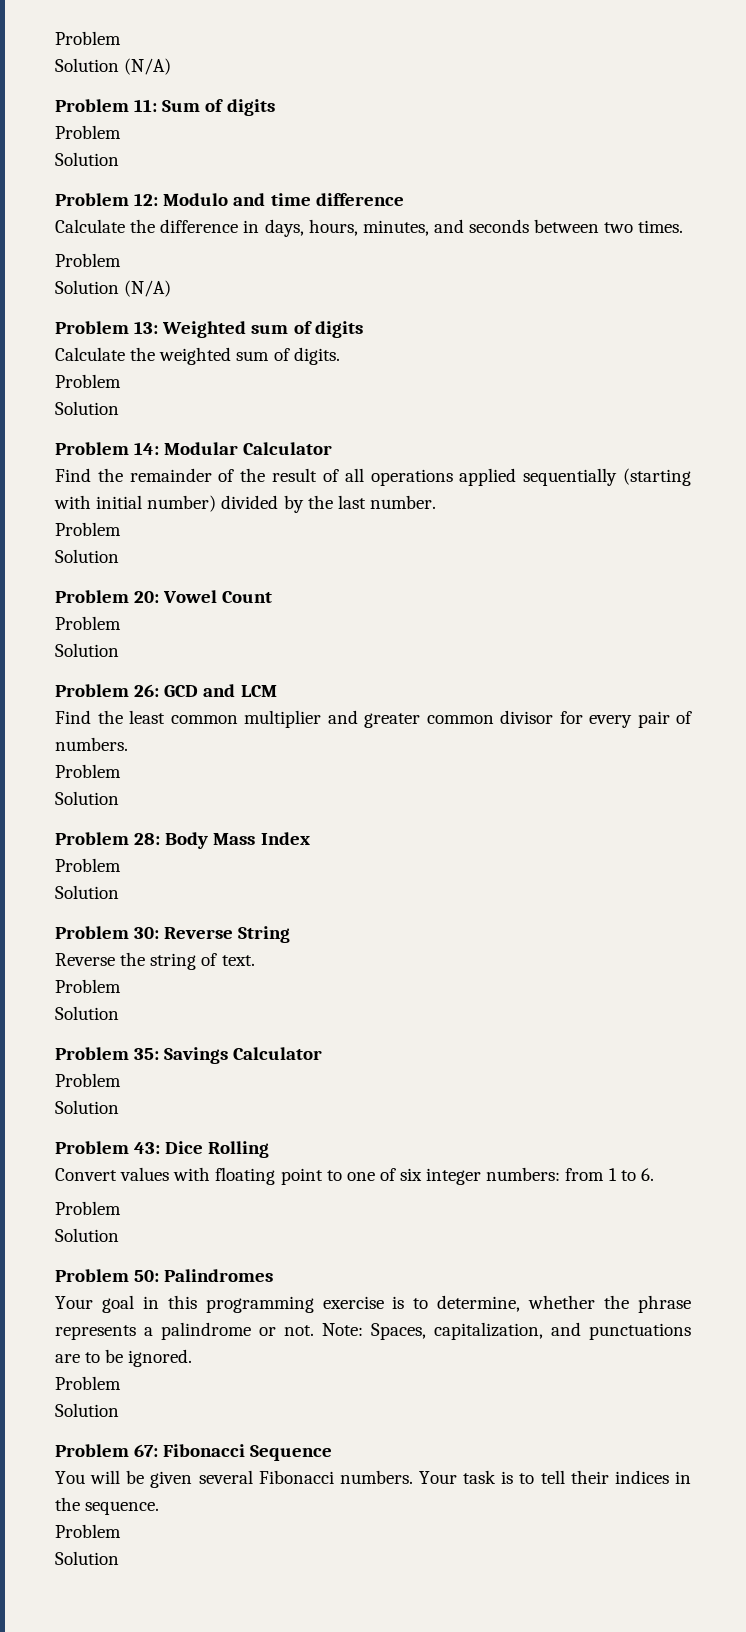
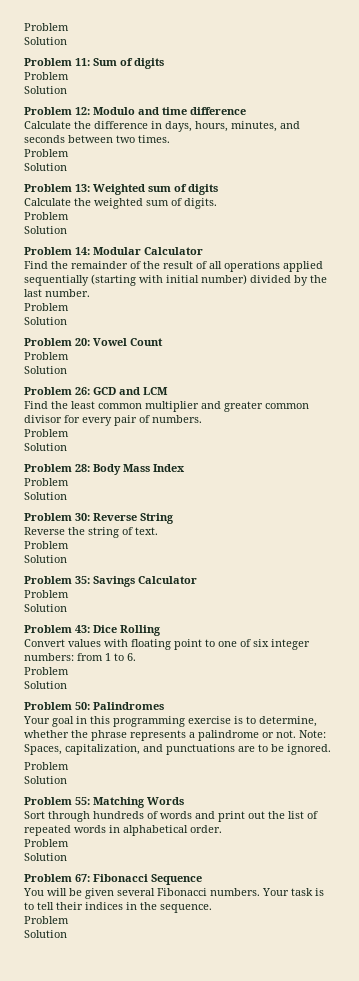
[55,31,121,45] [55,58,172,75] Problem // Solution (N/A) -> [24,23,69,31] [24,37,67,45] Problem // Solution
[124,280,172,297] (N/A) -> (67, 167) none
(119, 1410) none -> [24,797,184,808] [24,811,318,822] [24,825,222,836] [24,839,69,847] [24,853,67,861] // Problem 55: Matching Words // Sort through hundreds of words and print out the list of repeated words in alphabetical order. // Problem // Solution

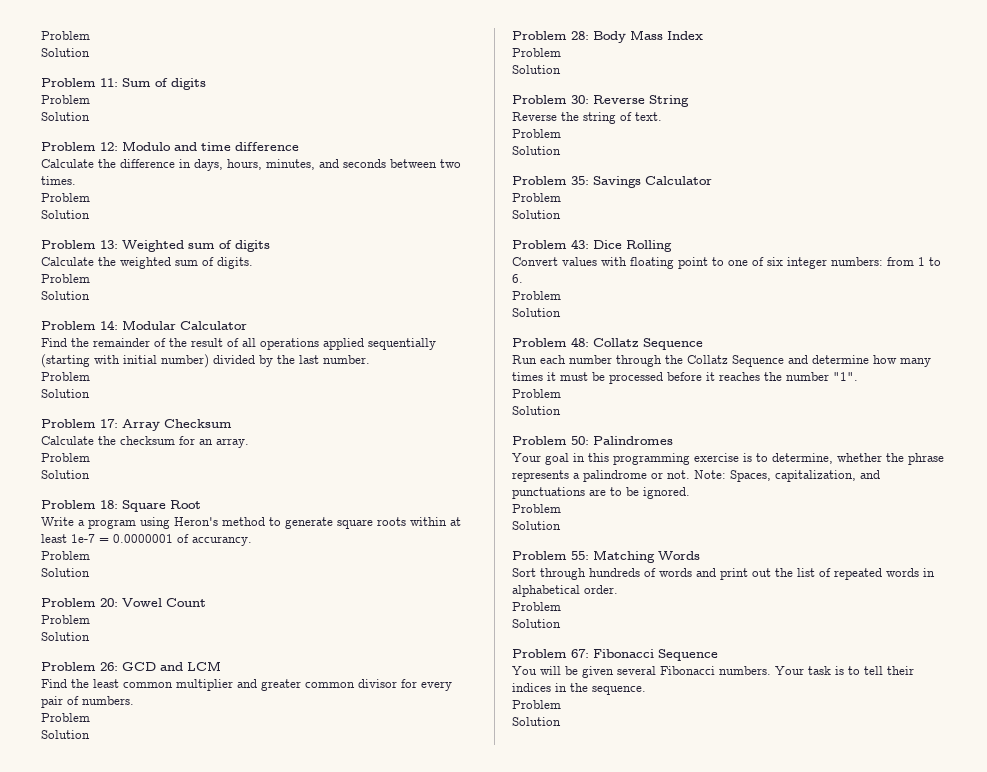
(67, 321) none -> [41,419,232,431] [41,436,249,448] [41,453,90,462] [41,470,90,479] [41,500,201,512] [41,517,461,529] [41,534,252,546] [41,551,90,560] [41,568,90,577] // Problem 17: Array Checksum // Calculate the checksum for an array. // Problem // Solution // Problem 18: Square Root // Write a program using Heron's method to generate square roots within at least 1e-7 = 0.0000001 of accurancy. // Problem // Solution
(67, 685) none -> [512,337,703,350] [512,355,931,367] [512,372,858,384] [512,389,561,398] [512,406,561,415] // Problem 48: Collatz Sequence // Run each number through the Collatz Sequence and determine how many times it must be processed before it reaches the number "1". // Problem // Solution

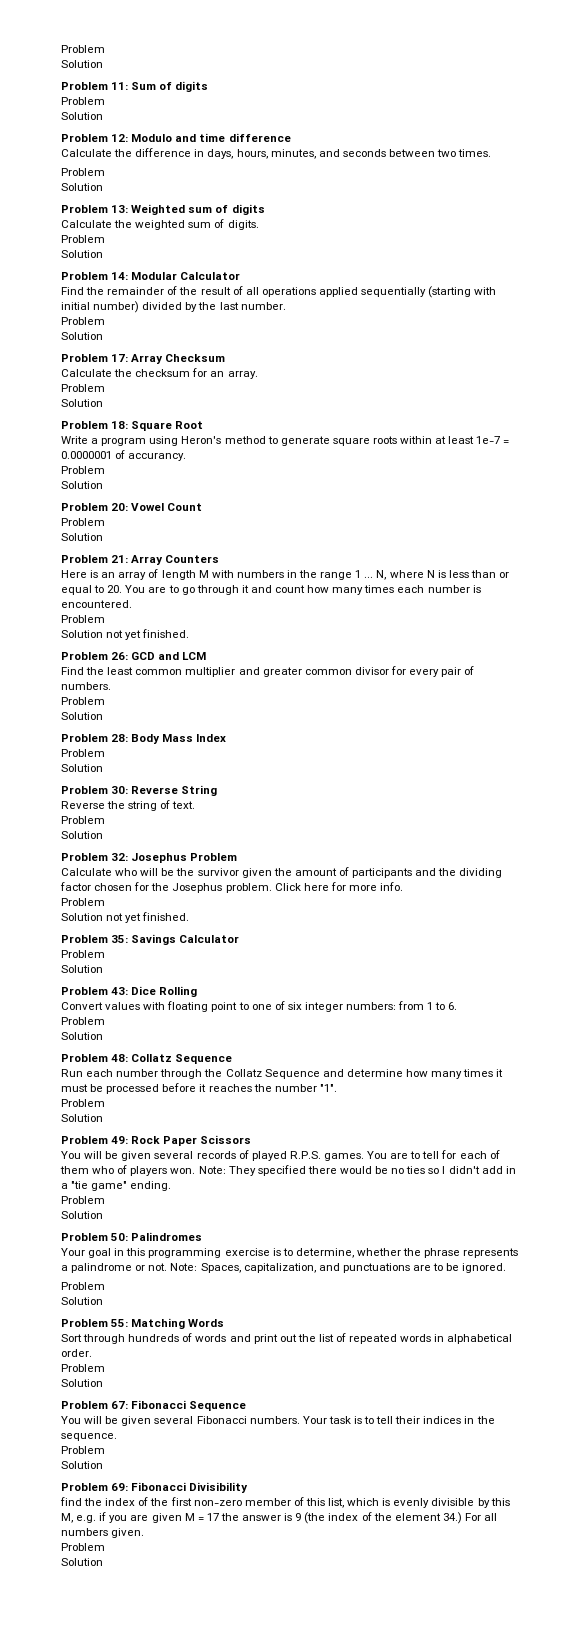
(90, 636) none -> [61,555,220,565] [61,569,510,580] [61,585,481,595] [61,600,132,608] [61,615,105,623] [61,629,190,640] // Problem 21: Array Counters // Here is an array of length M with numbers in the range 1 ... N, where N is less than or equal to 20. You are to go through it and count how many times each number is encountered. // Problem // Solution not yet finished.
(561, 150) none -> [61,853,238,863] [61,867,503,878] [60,882,404,893] [61,898,105,906] [61,912,190,923] // Problem 32: Josephus Problem // Calculate who will be the survivor given the amount of participants and the dividing factor chosen for the Josephus problem. Click here for more info. // Problem // Solution not yet finished.
(561, 410) none -> [61,1135,252,1146] [61,1150,500,1161] [60,1165,516,1176] [61,1181,172,1191] [61,1196,105,1204] [61,1211,103,1219] // Problem 49: Rock Paper Scissors // You will be given several records of played R.P.S. games. You are to tell for each of them who of players won. Note: They specified there would be no ties so I didn't add in a "tie game" ending. // Problem // Solution
(561, 721) none -> [61,1482,249,1493] [60,1497,510,1508] [61,1512,498,1524] [61,1528,145,1538] [61,1543,105,1551] [61,1558,103,1566] // Problem 69: Fibonacci Divisibility // find the index of the first non-zero member of this list, which is evenly divisible by this M, e.g. if you are given M = 17 the answer is 9 (the index of the element 34.) For all numbers given. // Problem // Solution

